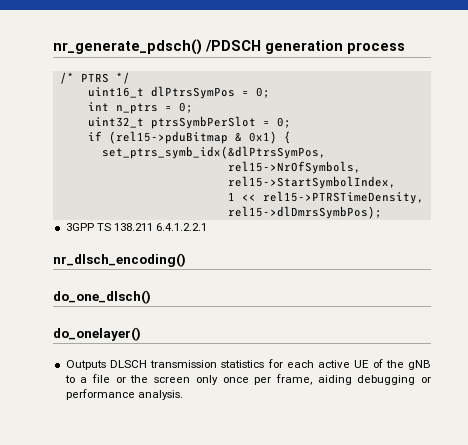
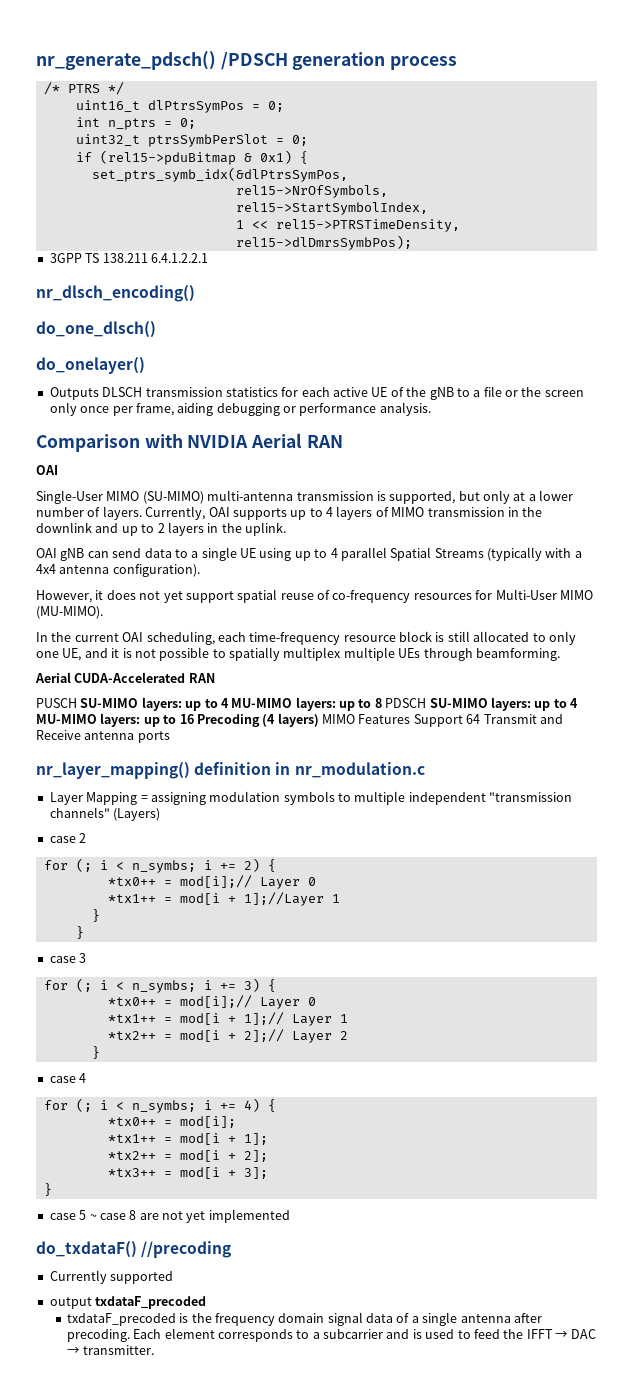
(183, 395) none -> [36,433,343,452] [36,465,58,475] [36,490,574,504] [36,506,543,520] [36,522,286,536] [36,547,582,561] [36,564,200,577] [36,589,593,603] [36,606,103,619] [36,631,576,645] [36,647,560,661] [35,672,215,683] [36,697,578,711] [36,713,563,727] [36,730,170,743] [36,762,425,779] [49,791,573,805] [49,807,161,821] [49,833,87,843] [43,858,276,873] [107,875,316,889] [107,892,340,906] [91,909,100,922] [75,926,84,939] [49,953,87,963] [43,978,276,993] [107,995,316,1009] [107,1012,348,1026] [107,1029,348,1043] [91,1046,100,1059] [49,1073,87,1083] [43,1098,276,1113] [107,1116,236,1128] [107,1133,268,1145] [107,1150,268,1162] [107,1167,268,1179] [43,1183,52,1196] [49,1209,290,1223] [36,1241,232,1258] [49,1270,174,1284] [49,1296,207,1309] [66,1312,542,1326] [66,1328,597,1342] [66,1345,155,1355] // Comparison with NVIDIA Aerial RAN // OAI // Single-User MIMO (SU-MIMO) multi-antenna transmission is supported, but only at a lower number of layers. Currently, OAI supports up to 4 layers of MIMO transmission in the downlink and up to 2 layers in the uplink. // OAI gNB can send data to a single UE using up to 4 parallel Spatial Streams (typically with a 4x4 antenna configuration). // However, it does not yet support spatial reuse of co-frequency resources for Multi-User MIMO (MU-MIMO). // In the current OAI scheduling, each time-frequency resource block is still allocated to only one UE, and it is not possible to spatially multiplex multiple UEs through beamforming. // Aerial CUDA-Accelerated RAN // PUSCH SU-MIMO layers: up to 4 MU-MIMO layers: up to 8 PDSCH SU-MIMO layers: up to 4 MU-MIMO layers: up to 16 Precoding (4 layers) MIMO Features Support 64 Transmit and Receive antenna ports // nr_layer_mapping() definition in nr_modulation.c // Layer Mapping = assigning modulation symbols to multiple independent "transmission channels" (Layers) // case 2 // for (; i < n_symbs; i += 2) { // *tx0++ = mod[i];// Layer 0 // *tx1++ = mod[i + 1];//Layer 1 // } // } // case 3 // for (; i < n_symbs; i += 3) { // *tx0++ = mod[i];// Layer 0 // *tx1++ = mod[i + 1];// Layer 1 // *tx2++ = mod[i + 2];// Layer 2 // } // case 4 // for (; i < n_symbs; i += 4) { // *tx0++ = mod[i]; // *tx1++ = mod[i + 1]; // *tx2++ = mod[i + 2]; // *tx3++ = mod[i + 3]; // } // case 5 ~ case 8 are not yet implemented // do_txdataF() //precoding // Currently supported // output txdataF_precoded // txdataF_precoded is the frequency domain signal data of a single antenna after precoding. Each element corresponds to a subcarrier and is used to feed the IFFT → DAC → transmitter.

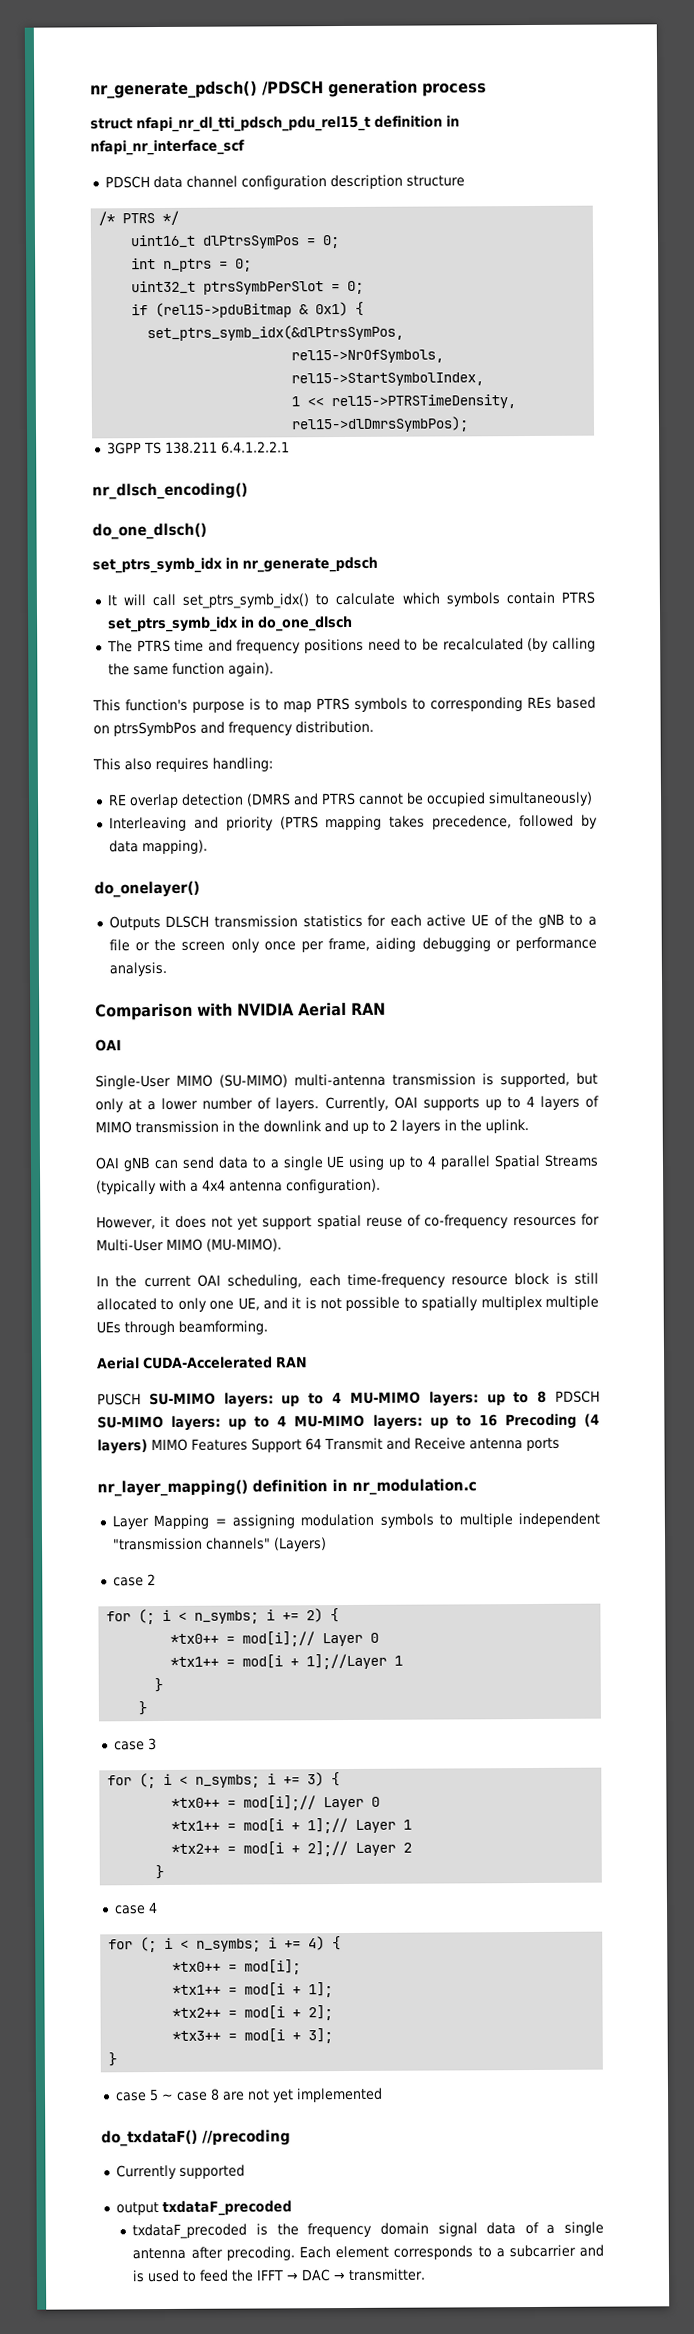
(458, 63) none -> [90,115,460,133] [90,139,245,156] [104,174,465,190] // struct nfapi_nr_dl_tti_pdsch_pdu_rel15_t definition in nfapi_nr_interface_scf // PDSCH data channel configuration description structure
(156, 329) none -> [92,556,378,574] [106,591,595,609] [107,615,353,633] [106,637,596,654] [107,662,274,677] [92,696,596,713] [93,720,374,737] [92,757,273,773] [107,791,593,809] [108,814,598,832] [108,839,208,855] // set_ptrs_symb_idx in nr_generate_pdsch // It will call set_ptrs_symb_idx() to calculate which symbols contain PTRS set_ptrs_symb_idx in do_one_dlsch // The PTRS time and frequency positions need to be recalculated (by calling the same function again). // This function's purpose is to map PTRS symbols to corresponding REs based on ptrsSymbPos and frequency distribution. // This also requires handling: // RE overlap detection (DMRS and PTRS cannot be occupied simultaneously) // Interleaving and priority (PTRS mapping takes precedence, followed by data mapping).

